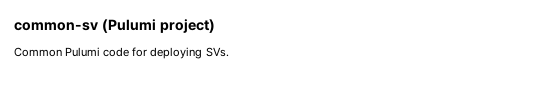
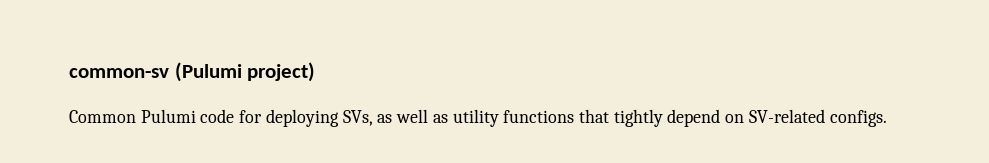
[205,47,229,57] SVs. -> [342,109,887,127] SVs, as well as utility functions that tightly depend on SV-related configs.

